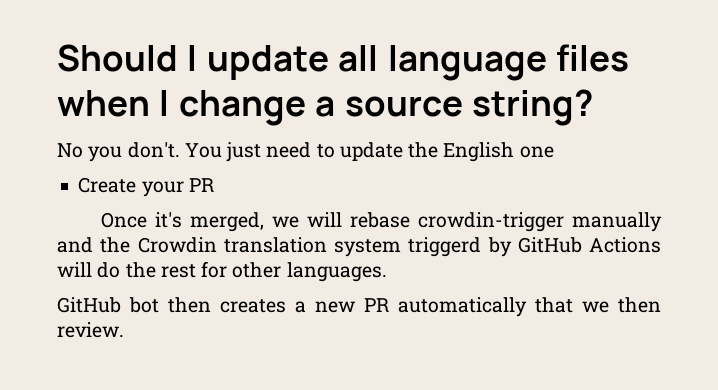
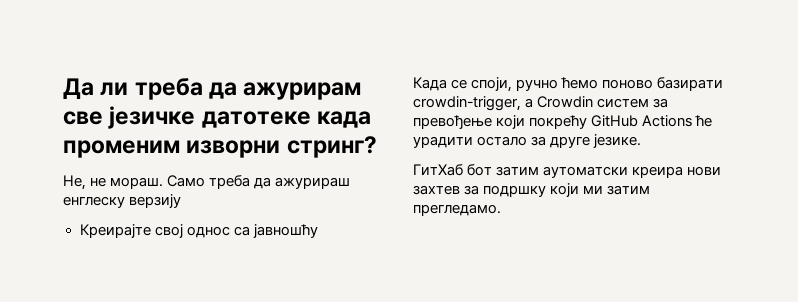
[57,44,630,81] [57,89,594,126] [57,142,554,162] [78,177,214,197] [100,212,662,232] [57,237,661,257] [57,261,387,282] [57,297,661,317] [57,322,124,338] Should I update all language files when I change a source string? // No you don't. You just need to update the English one // Create your PR // Once it's merged, we will rebase crowdin-trigger manually and the Crowdin translation system triggerd by GitHub Actions will do the rest for other languages. // GitHub bot then creates a new PR automatically that we then review. -> [63,77,362,100] [63,106,372,129] [63,136,377,158] [63,175,351,190] [63,194,182,208] [79,224,318,238] [413,77,724,92] [413,96,669,111] [413,115,713,129] [413,134,642,148] [413,164,722,178] [413,183,651,197] [413,204,501,216] Да ли треба да ажурирам све језичке датотеке када променим изворни стринг? // Не, не мораш. Само треба да ажурираш енглеску верзију // Креирајте свој однос са јавношћу // Када се споји, ручно ћемо поново базирати crowdin-trigger, а Crowdin систем за превођење који покрећу GitHub Actions ће урадити остало за друге језике. // ГитХаб бот затим аутоматски креира нови захтев за подршку који ми затим прегледамо.

